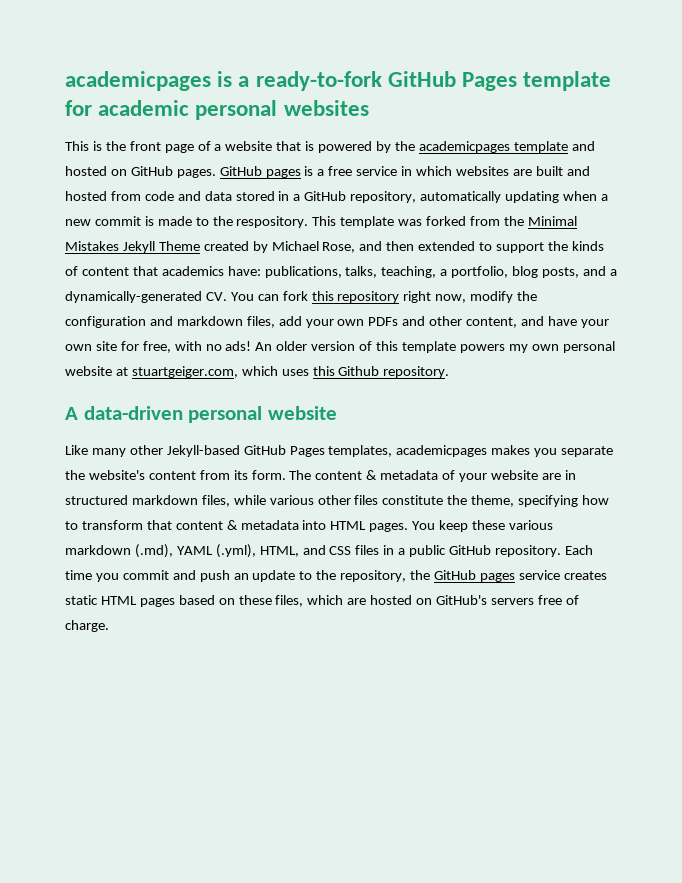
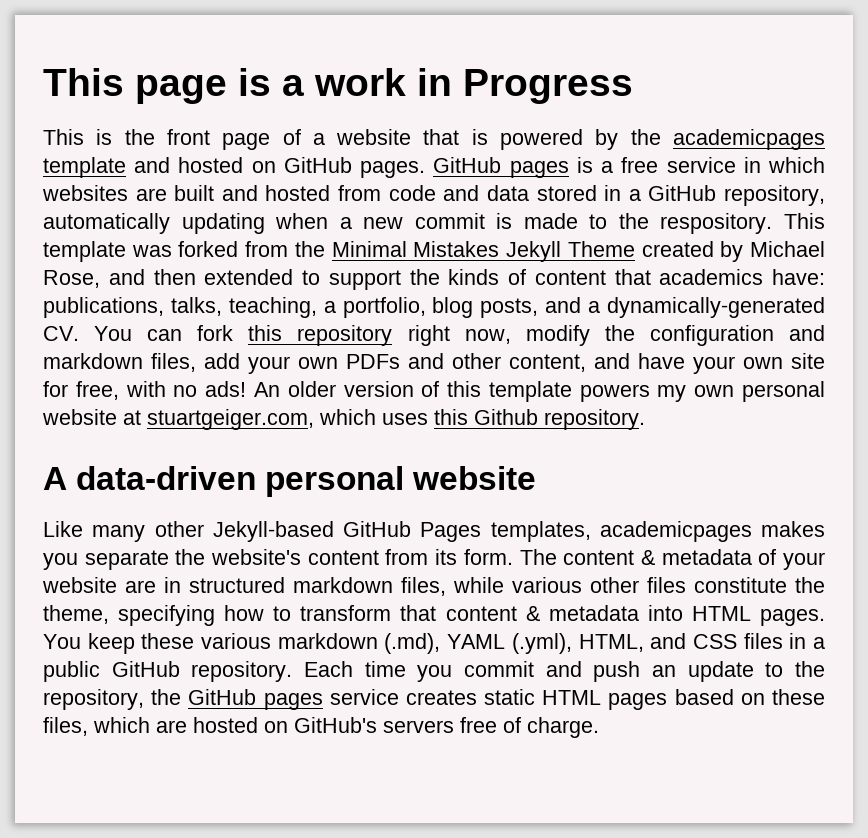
[65,71,612,91] [65,100,369,120] academicpages is a ready-to-fork GitHub Pages template for academic personal websites -> [43,68,633,104] This page is a work in Progress

